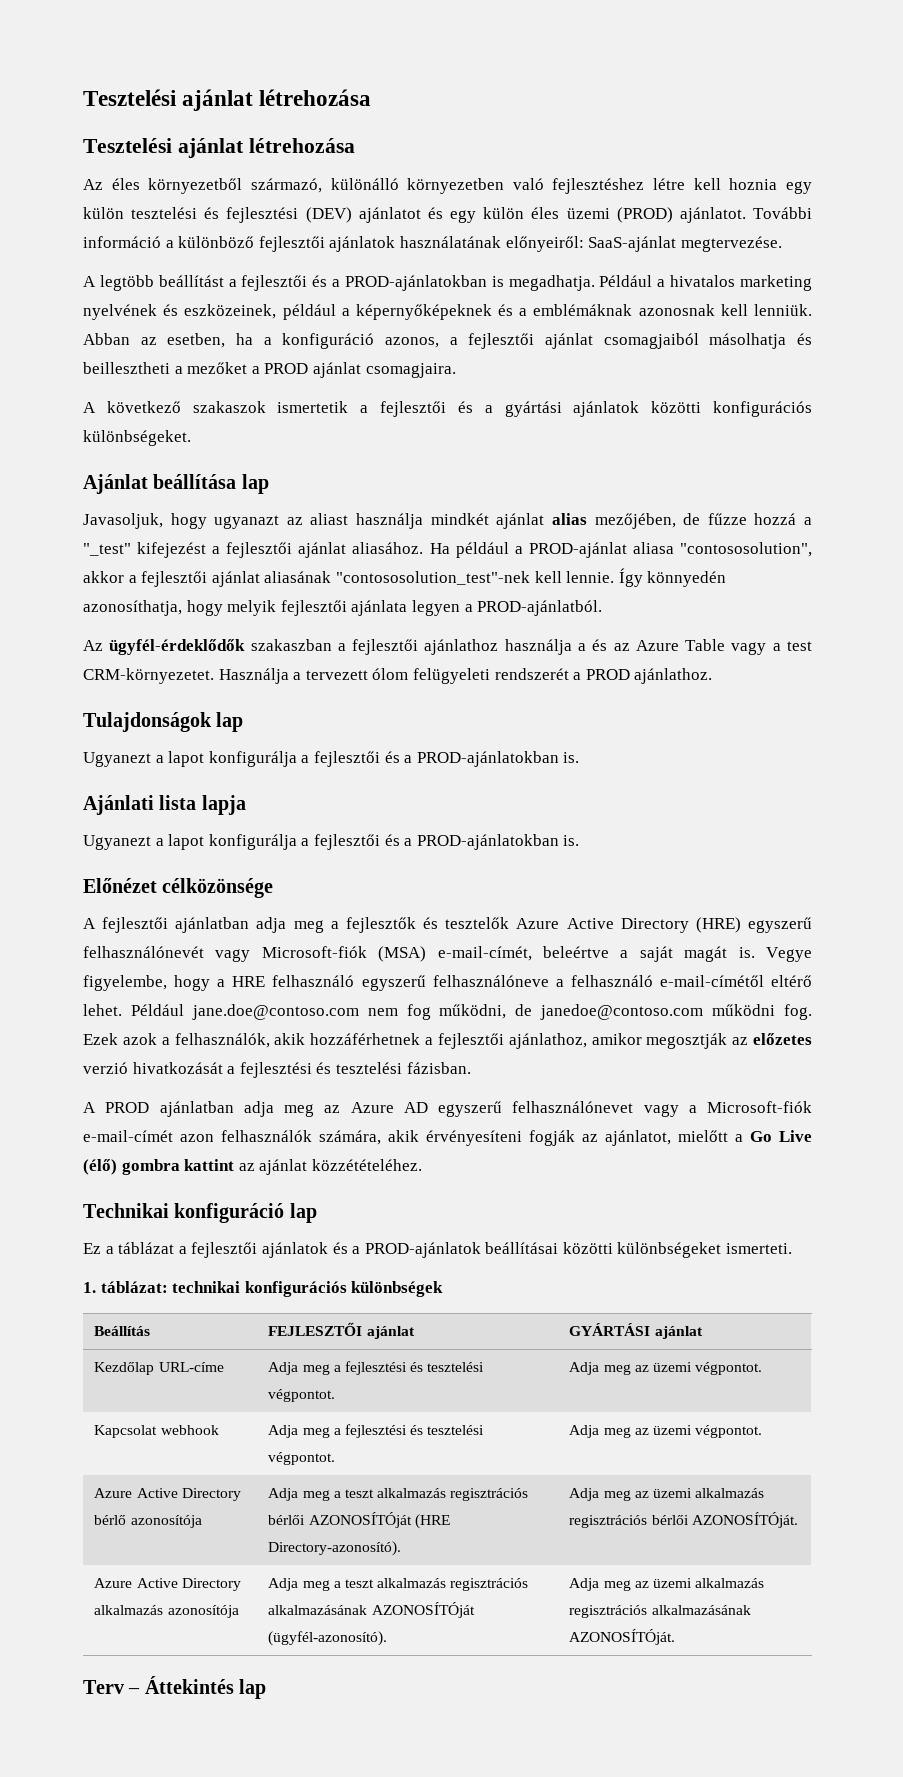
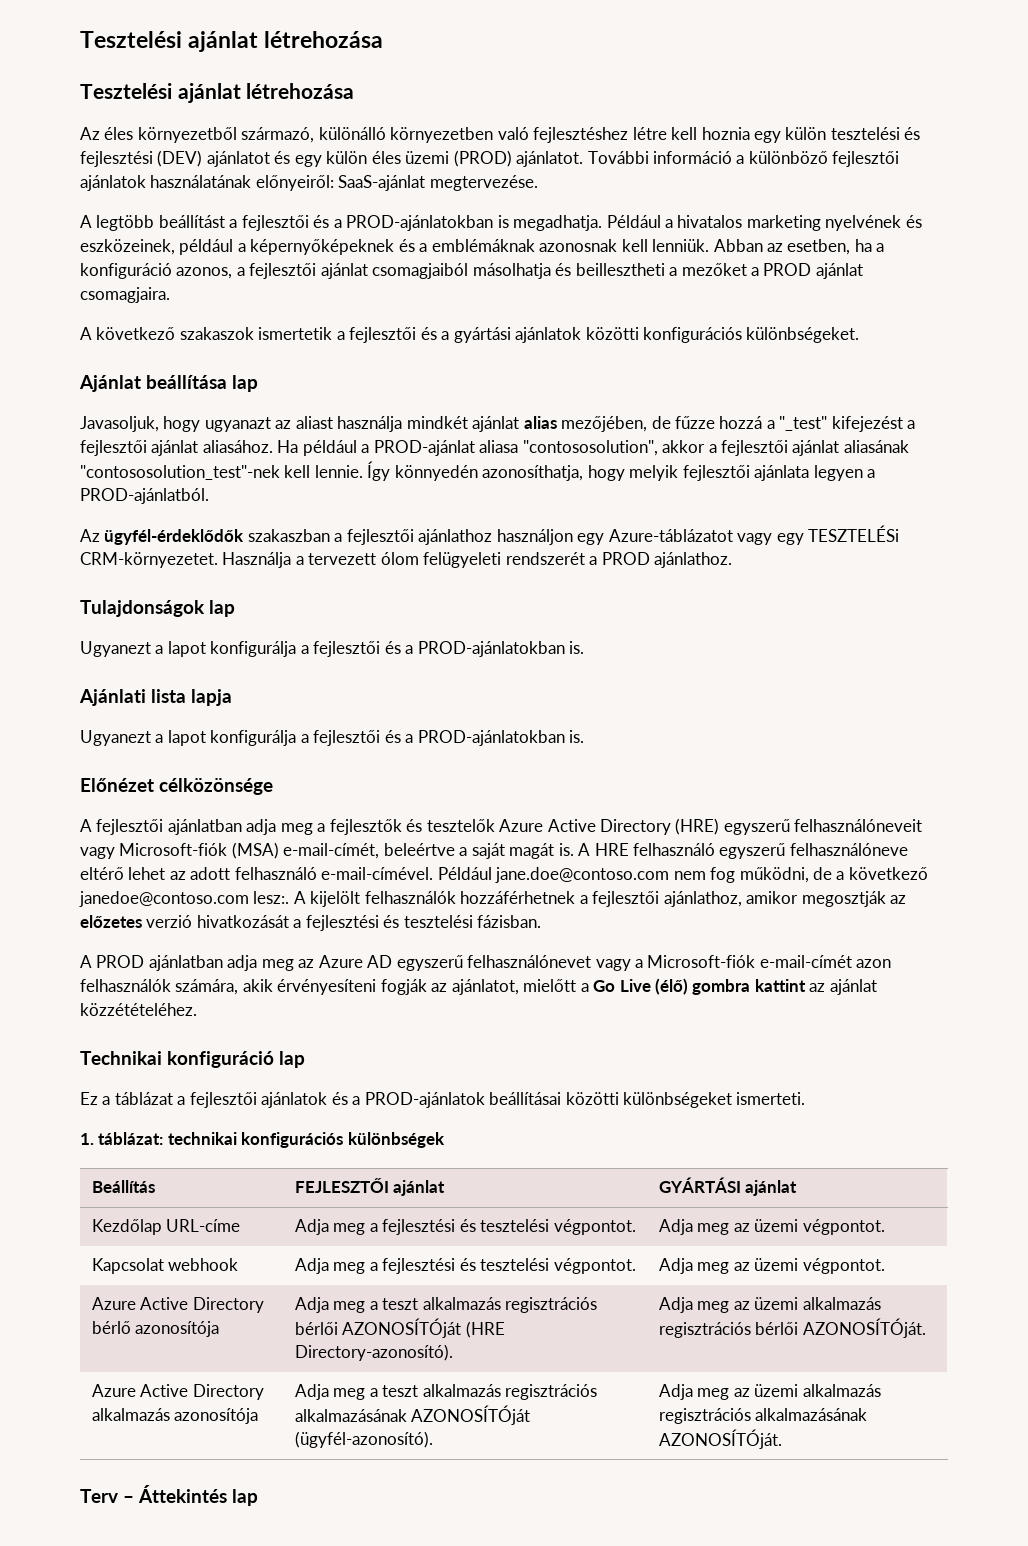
[504,639,813,655] használja a és az Azure Table vagy a test -> [496,525,900,545] használjon egy Azure-táblázatot vagy egy TESZTELÉSi
[83,946,204,958] felhasználónevét -> [794,819,923,832] felhasználóneveit
[765,947,812,962] [83,975,813,991] [83,1004,122,1016] Vegye figyelembe, hogy a HRE felhasználó egyszerű felhasználóneve a felhasználó e-mail-címétől eltérő lehet. -> [578,843,908,859] [80,867,434,880] A HRE felhasználó egyszerű felhasználóneve eltérő lehet az adott felhasználó e-mail-címével.
[540,1004,812,1020] [83,1033,306,1048] janedoe@contoso.com működni fog. Ezek azok a felhasználók, akik -> [836,867,928,880] [79,891,456,907] a következő janedoe@contoso.com lesz:. A kijelölt felhasználók

